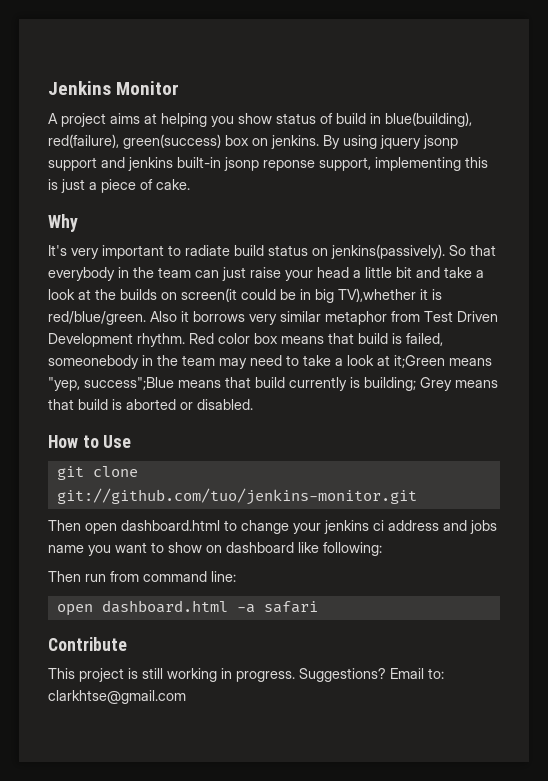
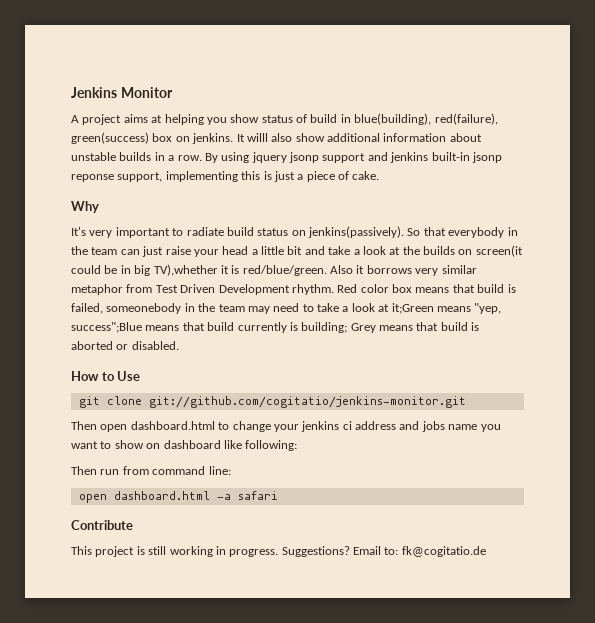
(319, 142) none -> [236,133,482,142] [71,152,202,161] It willl also show additional information about unstable builds in a row.
[56,488,417,505] git://github.com/tuo/jenkins-monitor.git -> [148,396,466,408] git://github.com/cogitatio/jenkins-monitor.git
[48,690,186,704] clarkhtse@gmail.com -> [401,546,486,557] fk@cogitatio.de

